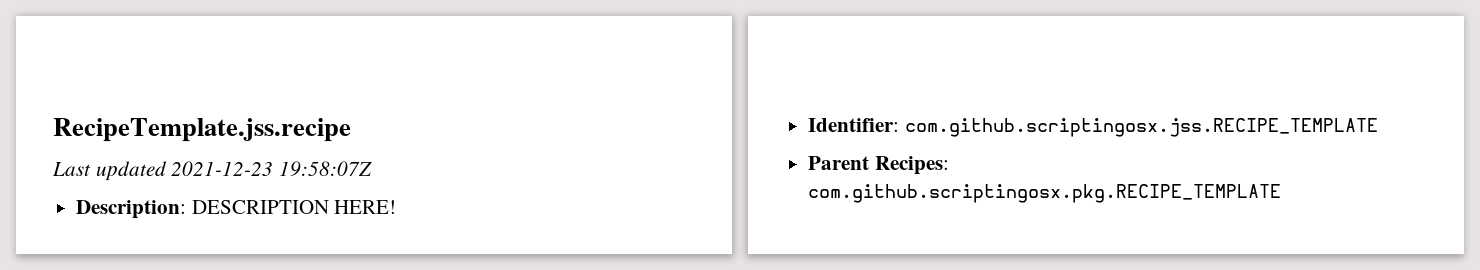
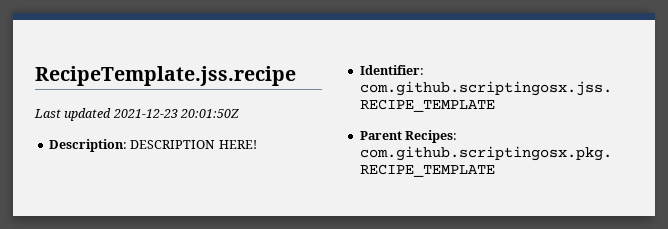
[279,161,373,176] 19:58:07Z -> [180,109,240,118] 20:01:50Z

